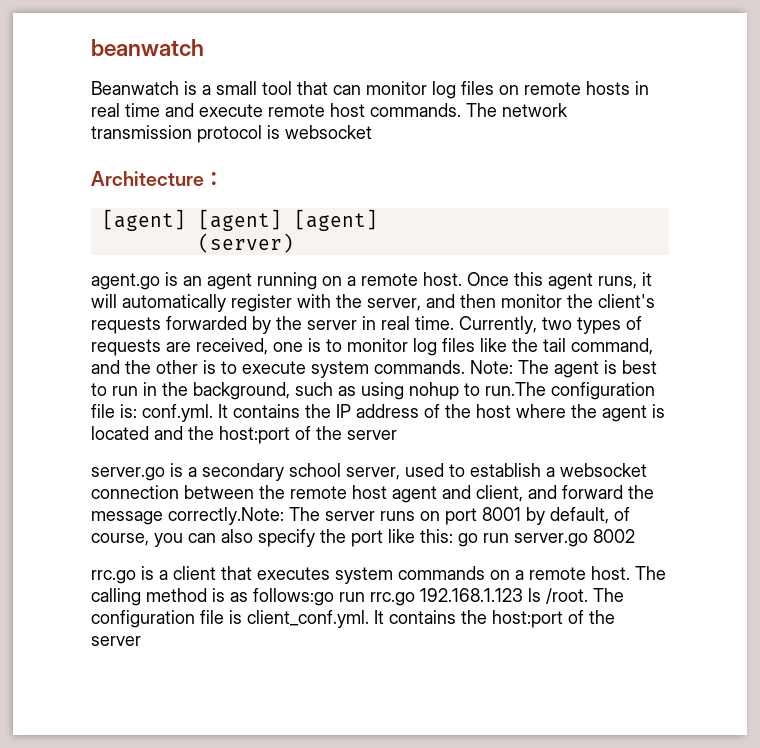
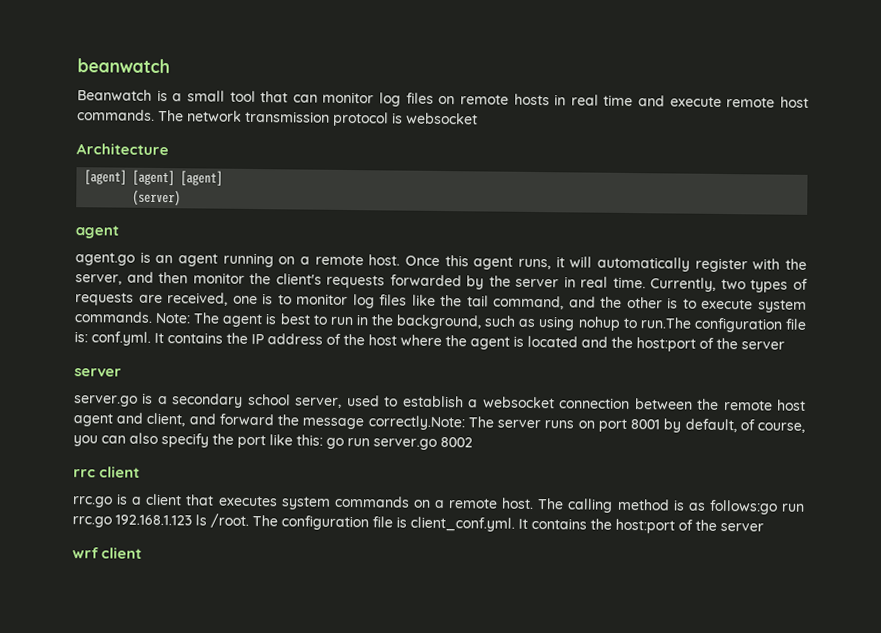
[204,172,224,186] ： -> (169, 149) none
(294, 243) none -> [75,225,119,239] // agent
(397, 435) none -> [74,368,122,377] // server
(635, 536) none -> [73,466,141,478] // rrc client
(141, 641) none -> [72,547,143,559] // wrf client

